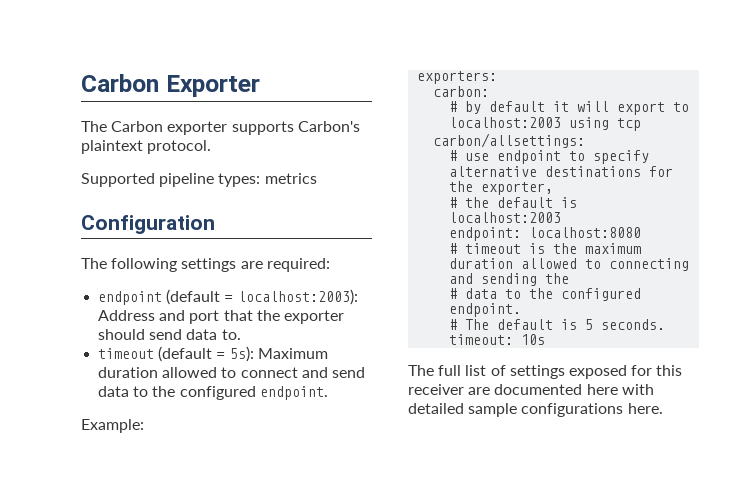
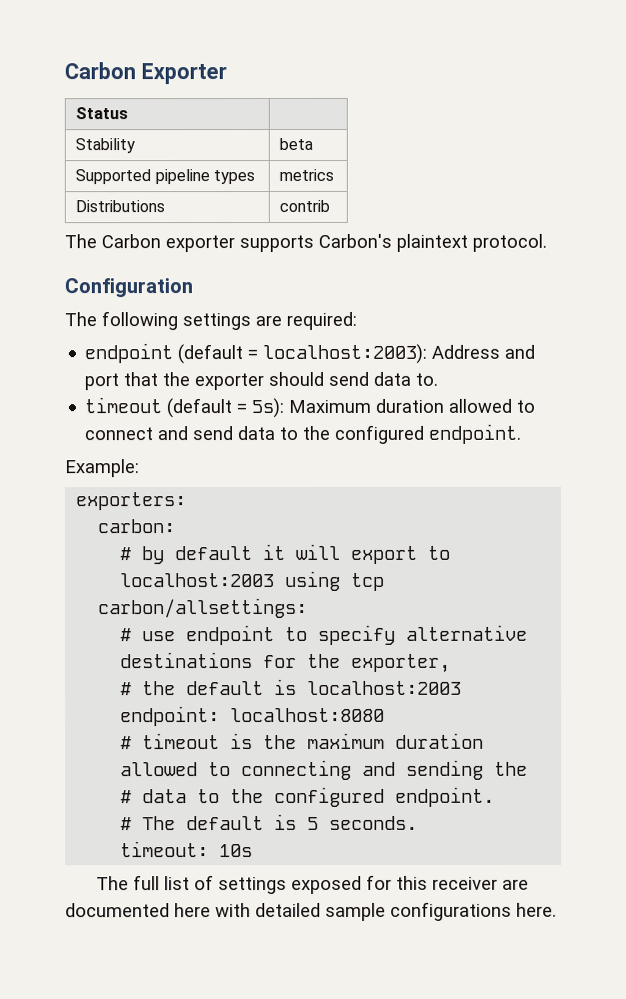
(260, 86) none -> [75,107,129,120] [75,138,136,154] [279,137,314,151] [75,169,256,185] [279,168,335,182] [75,200,166,213] [279,199,331,213] // Status | // Stability | beta // Supported pipeline types | metrics // Distributions | contrib
[81,173,317,187] // Supported pipeline types: metrics -> (547, 242) none

